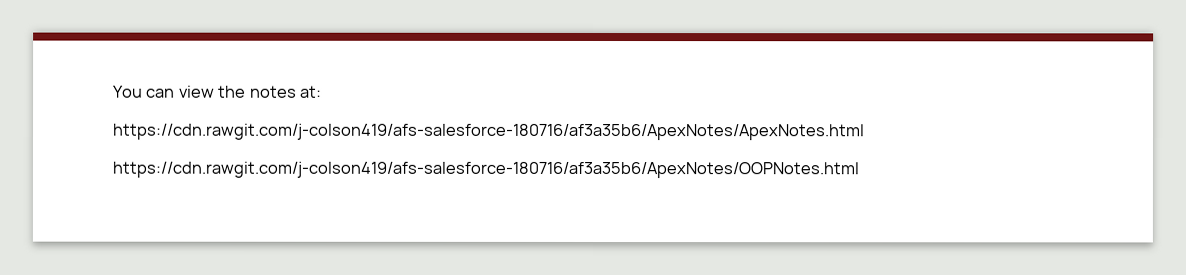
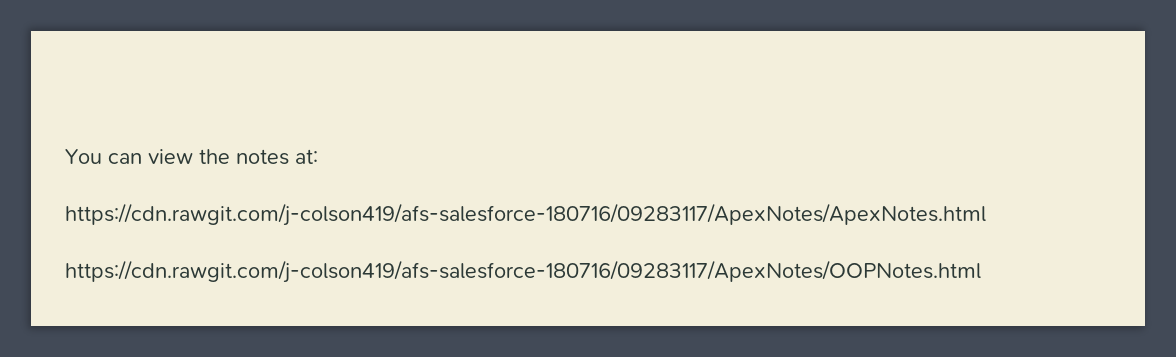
[112,123,865,141] [112,161,859,179] https://cdn.rawgit.com/j-colson419/afs-salesforce-180716/af3a35b6/ApexNotes/ApexNotes.html // https://cdn.rawgit.com/j-colson419/afs-salesforce-180716/af3a35b6/ApexNotes/OOPNotes.html -> [65,203,986,226] [65,260,981,283] https://cdn.rawgit.com/j-colson419/afs-salesforce-180716/09283117/ApexNotes/ApexNotes.html // https://cdn.rawgit.com/j-colson419/afs-salesforce-180716/09283117/ApexNotes/OOPNotes.html

